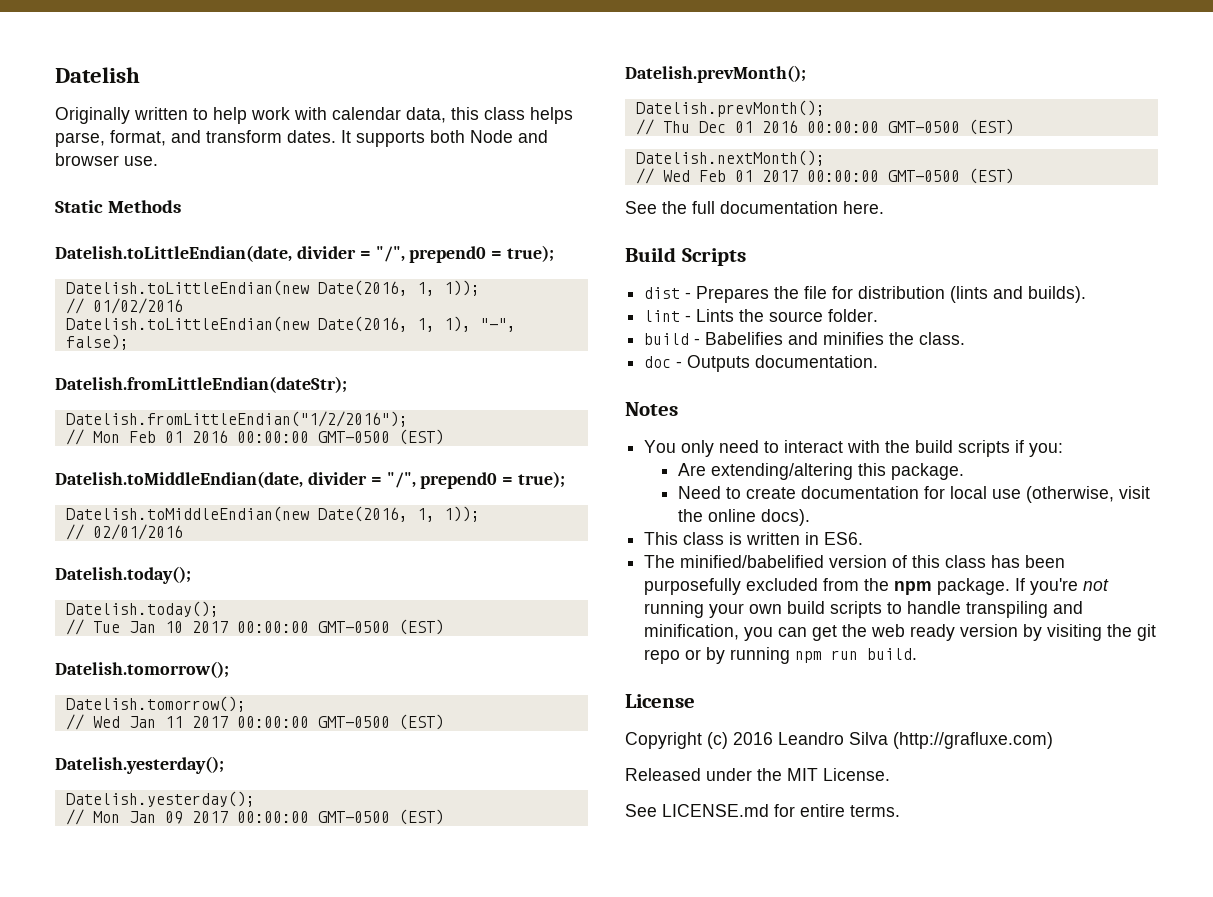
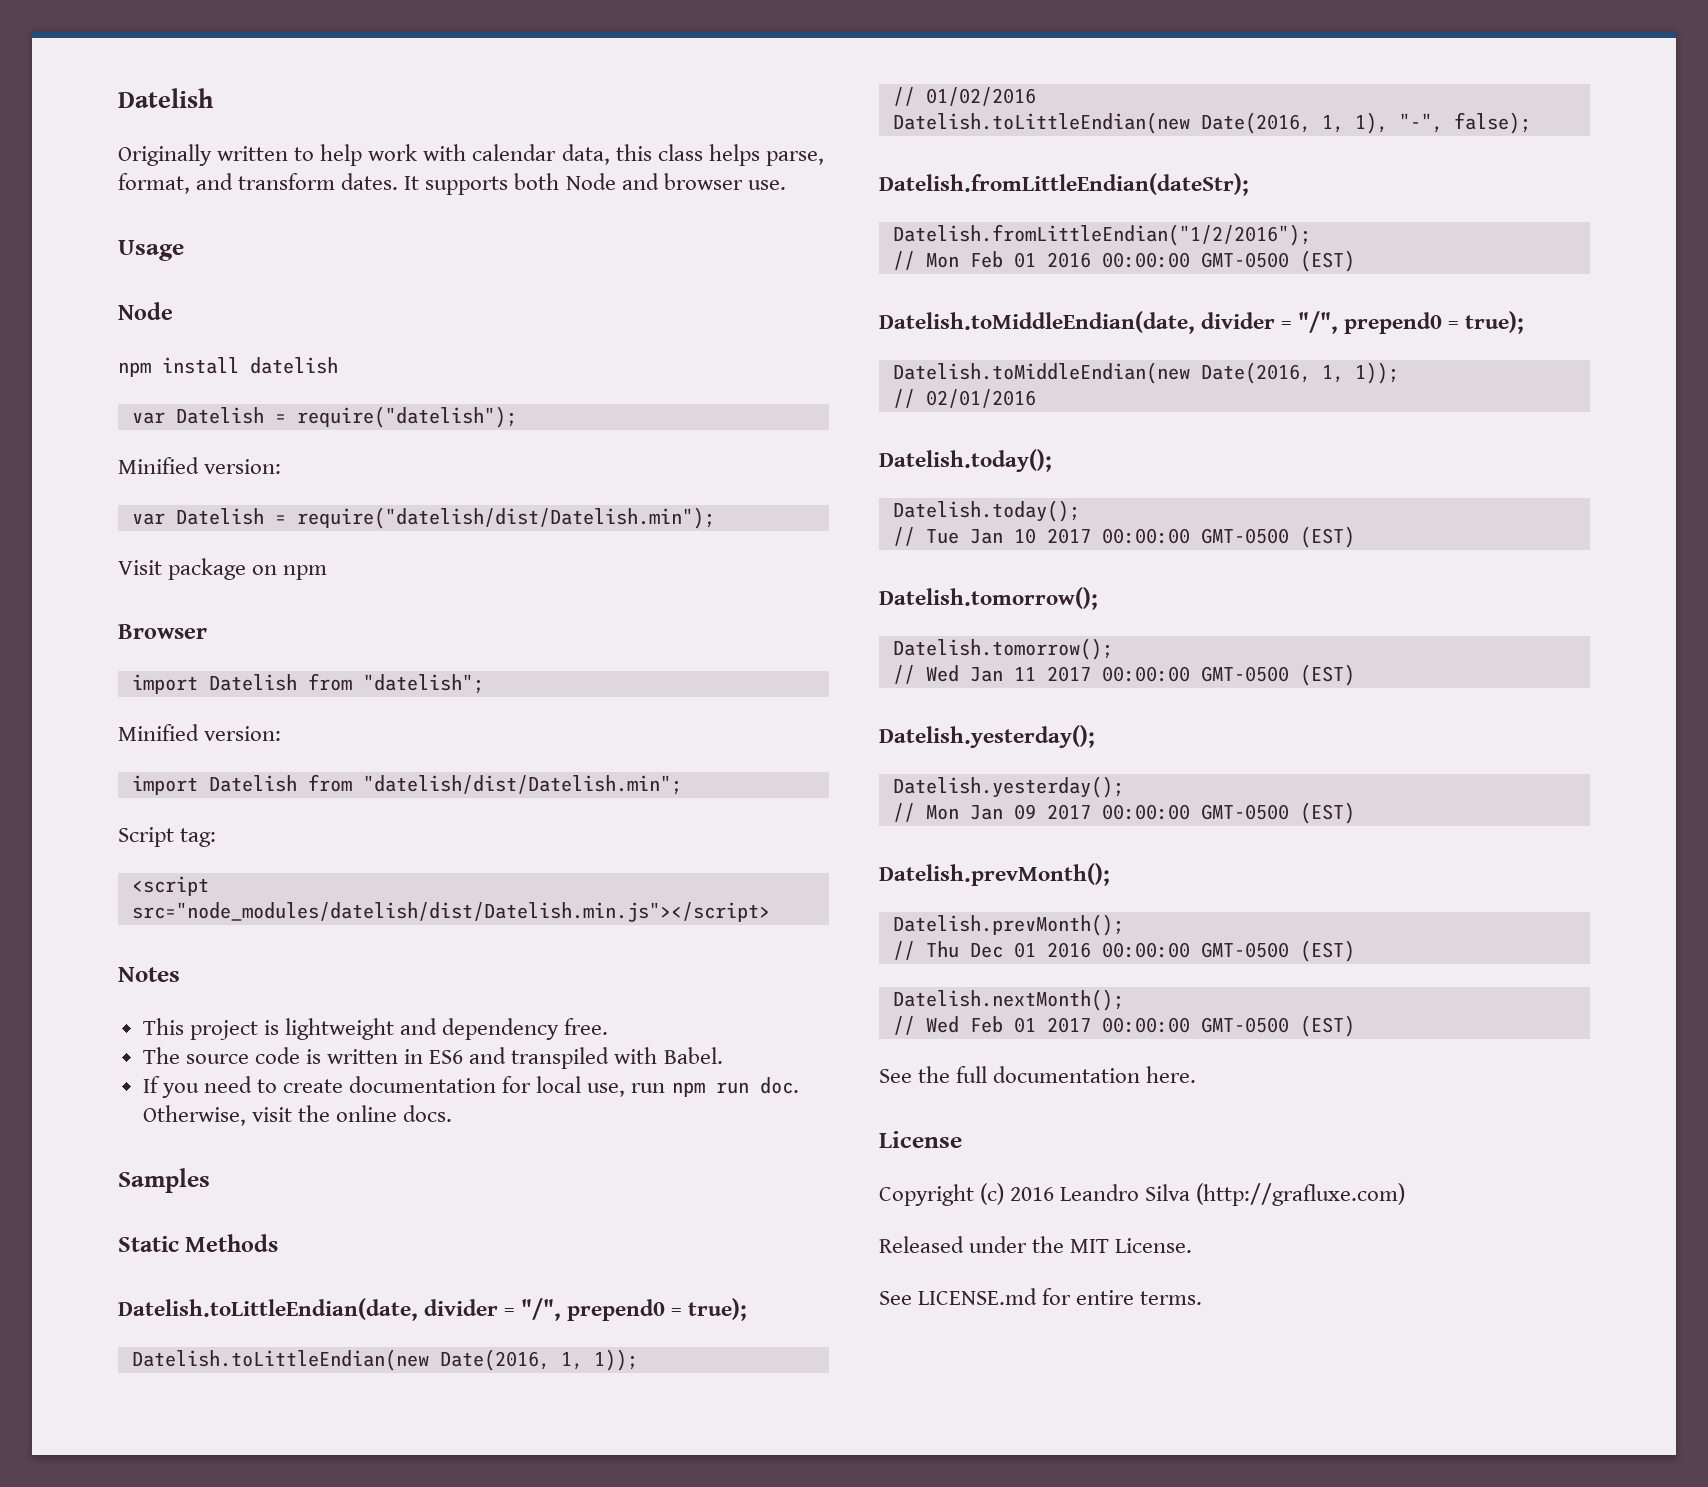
(158, 161) none -> [118,240,184,261] [118,302,173,320] [118,357,338,377] [131,406,517,428] [118,457,282,474] [131,507,715,529] [118,558,328,580] [118,624,207,639] [131,673,484,694] [118,724,282,741] [131,774,682,795] [118,827,217,847] [131,876,209,896] [131,902,770,922] [118,967,180,982] [142,1018,609,1040] [142,1047,723,1069] [142,1076,799,1098] [142,1105,453,1126] [118,1168,210,1193] // Usage // Node // npm install datelish // var Datelish = require("datelish"); // Minified version: // var Datelish = require("datelish/dist/Datelish.min"); // Visit package on npm // Browser // import Datelish from "datelish"; // Minified version: // import Datelish from "datelish/dist/Datelish.min"; // Script tag: // <script src="node_modules/datelish/dist/Datelish.min.js"></script> // Notes // This project is lightweight and dependency free. // The source code is written in ES6 and transpiled with Babel. // If you need to create documentation for local use, run npm run doc. Otherwise, visit the online docs. // Samples
[625,247,746,266] [644,286,1087,303] [644,309,879,322] [644,332,966,345] [644,355,879,372] [625,402,678,416] [644,440,1064,457] [677,463,964,480] [677,486,1150,503] [677,509,810,526] [644,532,864,545] [644,555,1066,568] [644,578,1110,595] [644,601,1084,618] [644,624,1157,641] [644,647,918,664] // Build Scripts // dist - Prepares the file for distribution (lints and builds). // lint - Lints the source folder. // build - Babelifies and minifies the class. // doc - Outputs documentation. // Notes // You only need to interact with the build scripts if you: // Are extending/altering this package. // Need to create documentation for local use (otherwise, visit the online docs). // This class is written in ES6. // The minified/babelified version of this class has been purposefully excluded from the npm package. If you're not running your own build scripts to handle transpiling and minification, you can get the web ready version by visiting the git repo or by running npm run build. -> (1197, 1074) none

